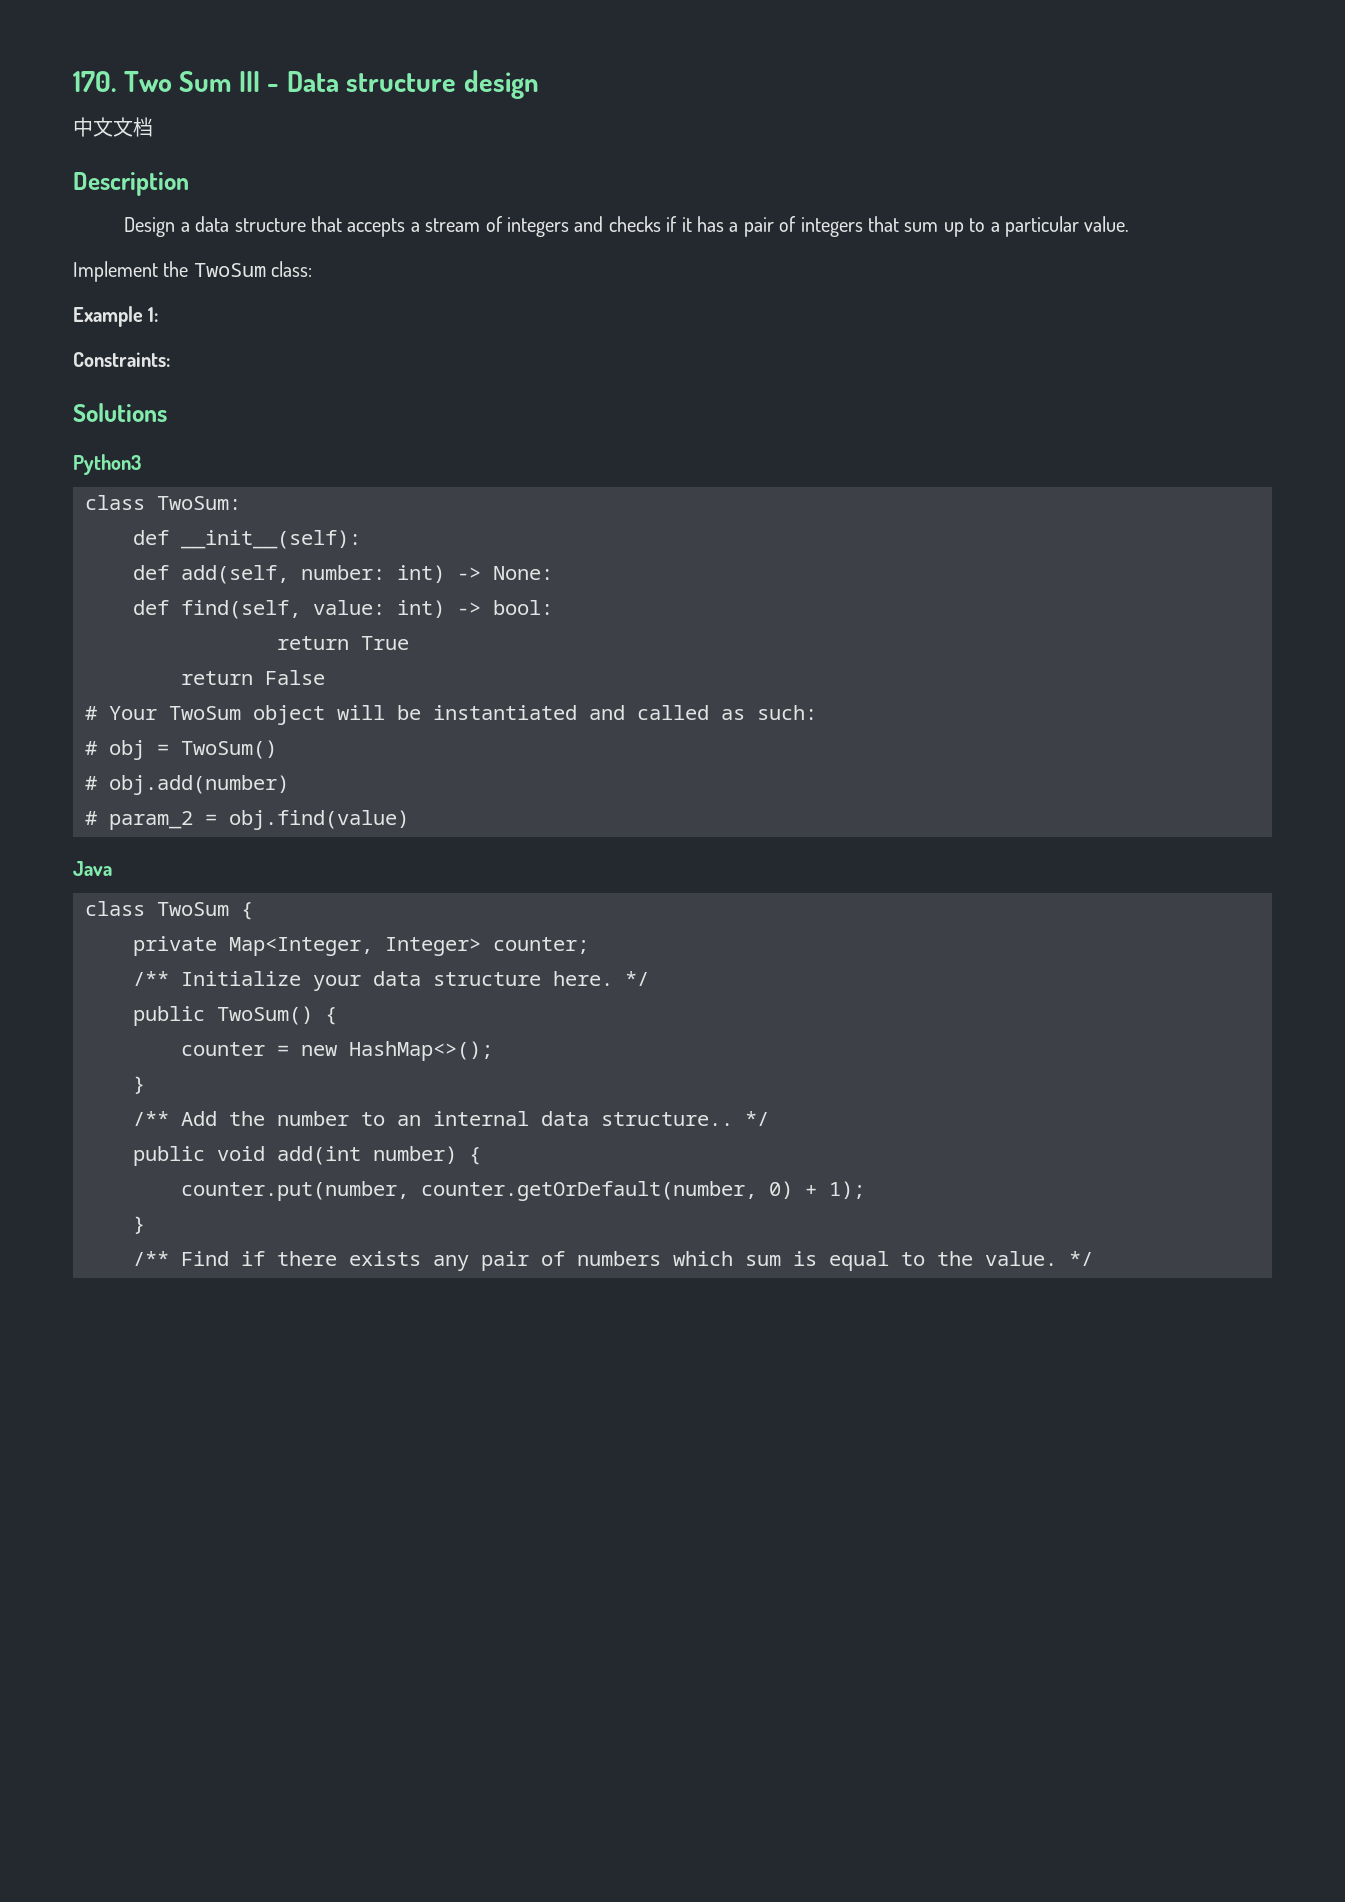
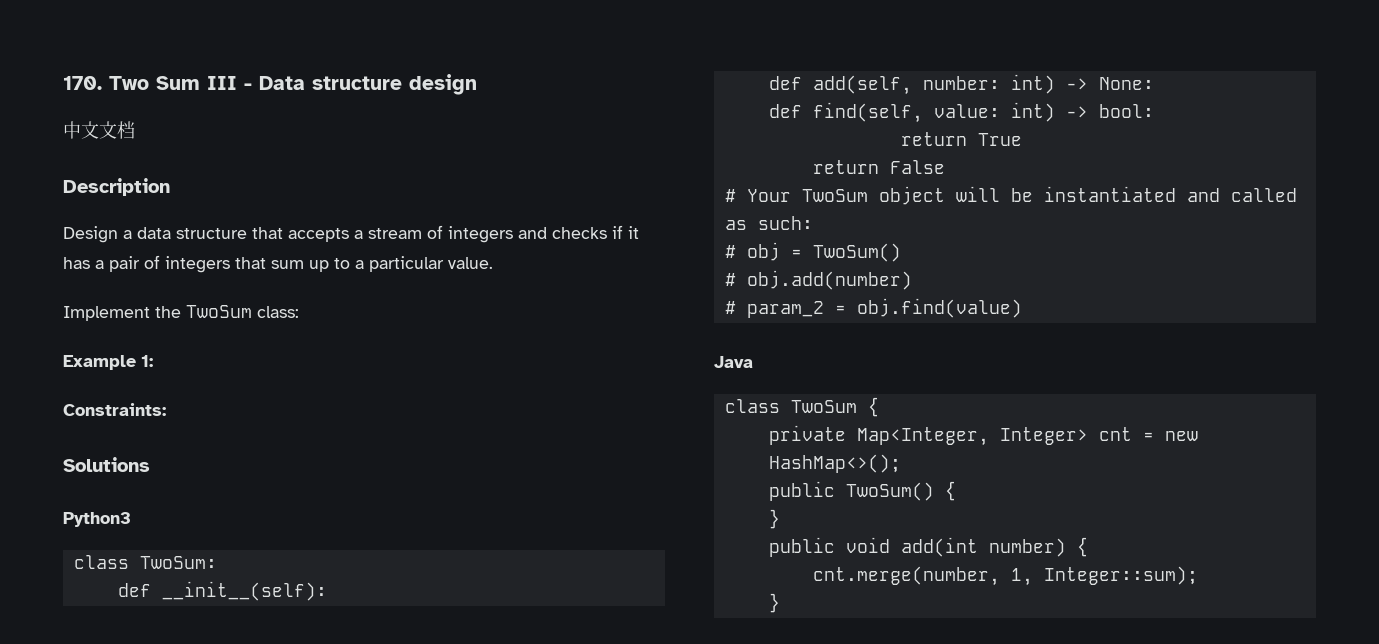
[493,937,589,954] [133,971,649,991] [133,1006,337,1026] [181,1041,493,1061] [133,1076,145,1094] [133,1111,769,1126] counter; // /** Initialize your data structure here. */ // public TwoSum() { // counter = new HashMap<>(); // } // /** Add the number to an internal data structure.. */ -> [1098,427,1198,441] [768,454,901,473] [768,481,956,501] [768,509,780,529] cnt = new HashMap<>(); // public TwoSum() { // }
[181,1181,865,1201] [133,1216,145,1234] [133,1251,1093,1271] counter.put(number, counter.getOrDefault(number, 0) + 1); // } // /** Find if there exists any pair of numbers which sum is equal to the value. */ -> [812,566,1198,586] [768,593,780,613] cnt.merge(number, 1, Integer::sum); // }

